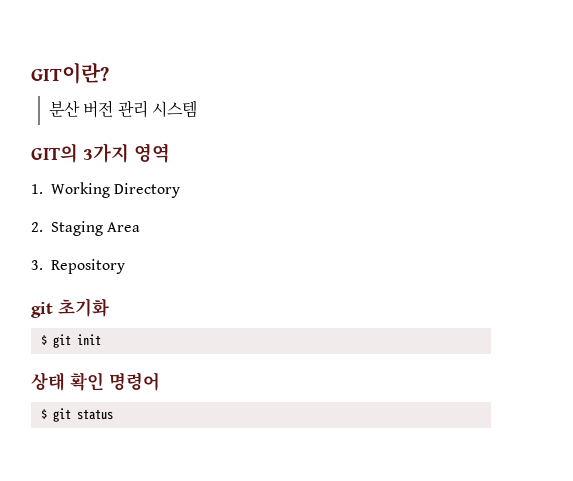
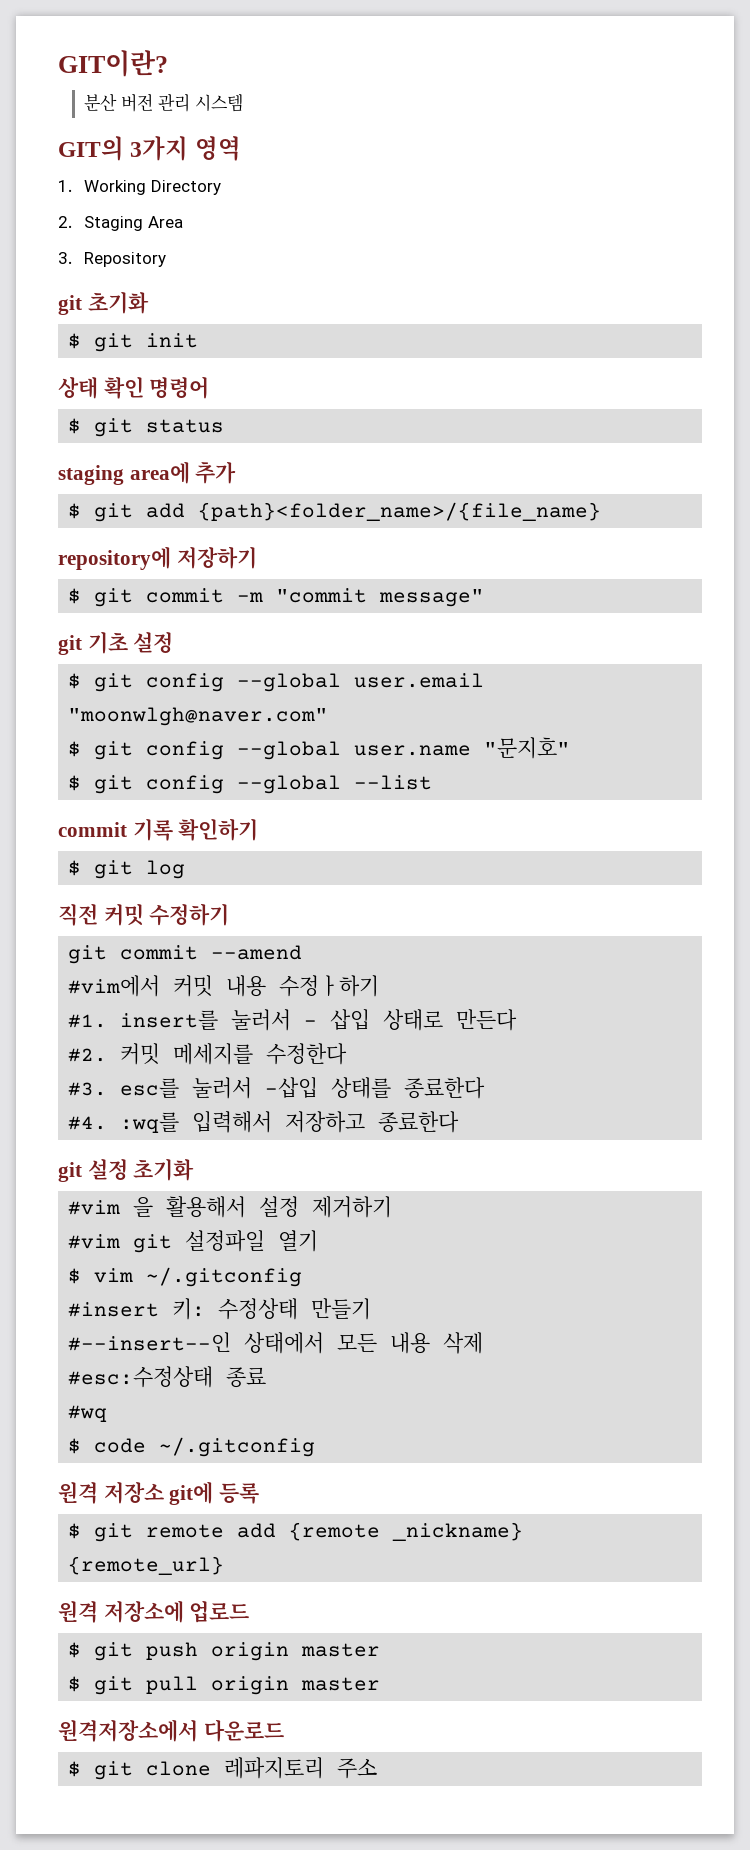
(113, 414) none -> [58,461,237,485] [68,502,602,522] [58,546,257,570] [68,588,485,607] [58,631,174,655] [68,673,485,692] [68,707,329,726] [68,737,571,760] [68,775,433,794] [58,818,259,841] [68,860,186,879] [58,903,230,926] [68,945,303,964] [68,975,380,997] [68,1009,518,1031] [68,1043,348,1065] [68,1077,486,1099] [68,1111,460,1133] [58,1158,195,1182] [68,1196,393,1218] [68,1230,319,1253] [68,1267,303,1287] [68,1298,372,1320] [68,1332,484,1354] [68,1366,267,1388] [68,1405,108,1422] [68,1437,316,1457] [58,1481,260,1505] [68,1522,524,1542] [68,1556,225,1575] [58,1600,250,1623] [68,1642,381,1661] [68,1676,381,1695] [58,1719,284,1742] [68,1757,378,1780] // staging area에 추가 // $ git add {path}<folder_name>/{file_name} // repository에 저장하기 // $ git commit -m "commit message" // git 기초 설정 // $ git config --global user.email "moonwlgh@naver.com" // $ git config --global user.name "문지호" // $ git config --global --list // commit 기록 확인하기 // $ git log // 직전 커밋 수정하기 // git commit --amend // #vim에서 커밋 내용 수정ㅏ하기 // #1. insert를 눌러서 - 삽입 상태로 만든다 // #2. 커밋 메세지를 수정한다 // #3. esc를 눌러서 -삽입 상태를 종료한다 // #4. :wq를 입력해서 저장하고 종료한다 // git 설정 초기화 // #vim 을 활용해서 설정 제거하기 // #vim git 설정파일 열기 // $ vim ~/.gitconfig // #insert 키: 수정상태 만들기 // #--insert--인 상태에서 모든 내용 삭제 // #esc:수정상태 종료 // #wq // $ code ~/.gitconfig // 원격 저장소 git에 등록 // $ git remote add {remote _nickname} {remote_url} // 원격 저장소에 업로드 // $ git push origin master // $ git pull origin master // 원격저장소에서 다운로드 // $ git clone 레파지토리 주소

